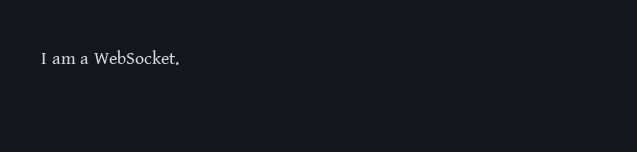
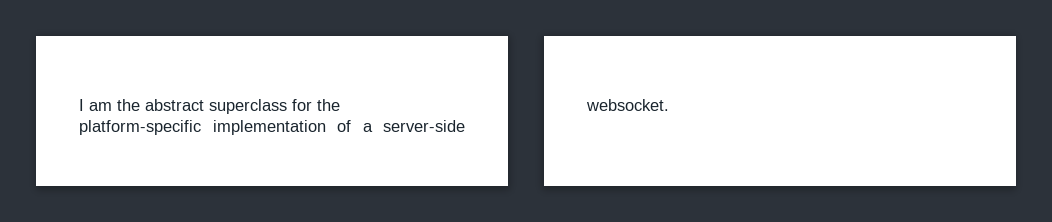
[80,50,180,65] a WebSocket. -> [117,99,340,114] [79,120,465,135] [586,99,669,111] the abstract superclass for the platform-specific implementation of a server-side websocket.

